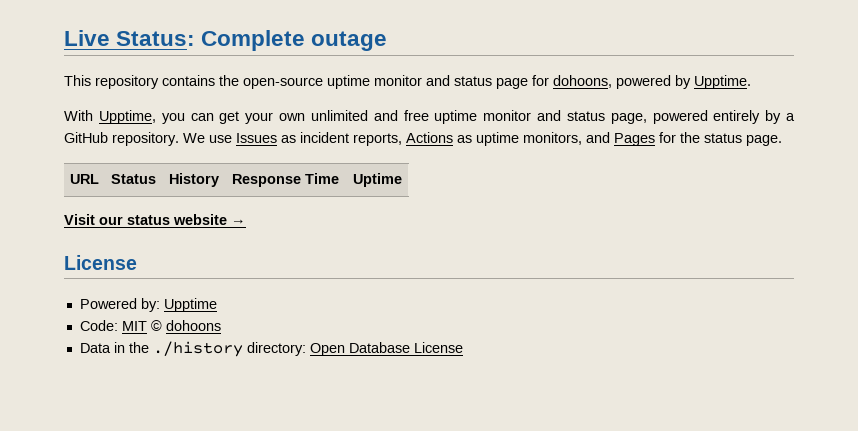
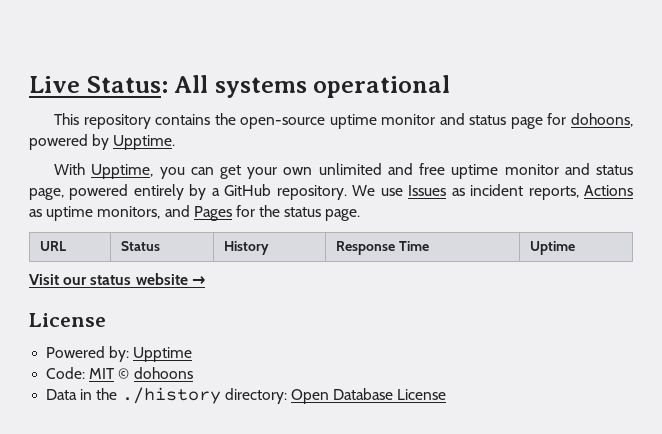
[201,30,388,51] Complete outage -> [174,75,451,98] All systems operational

